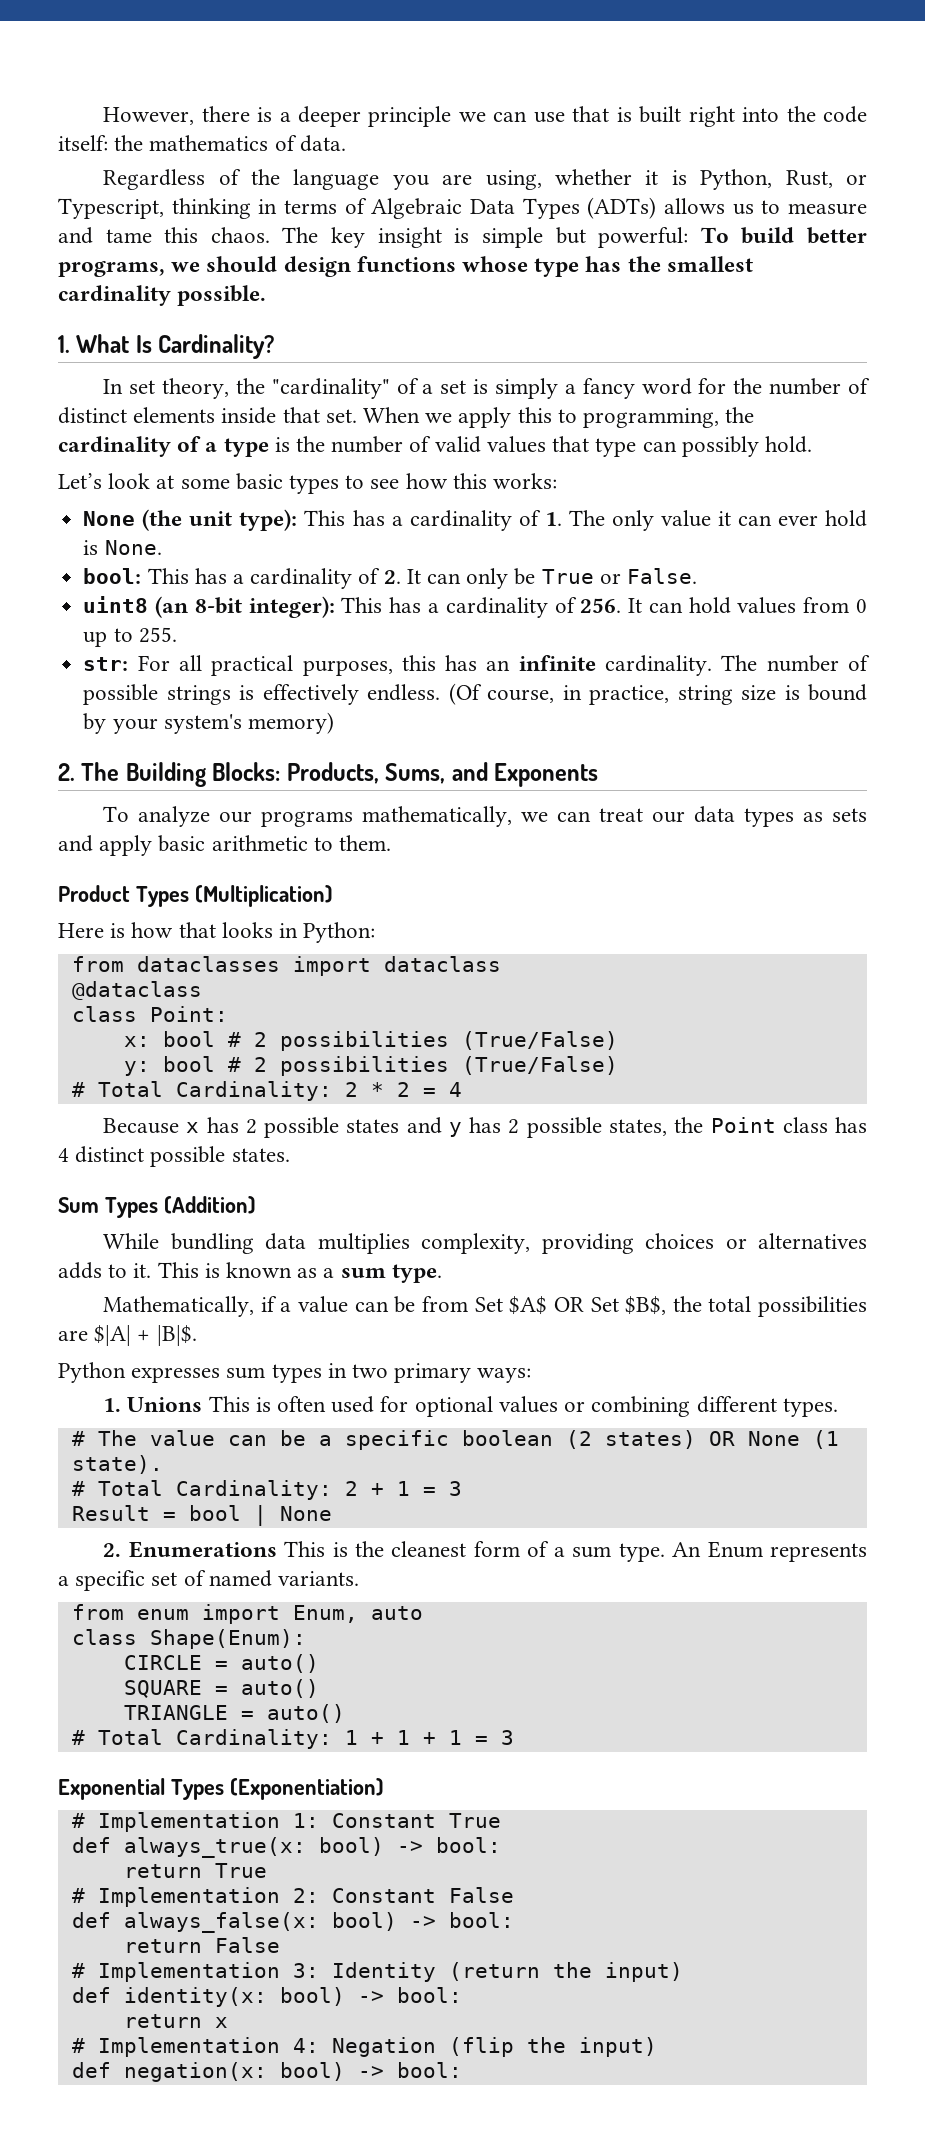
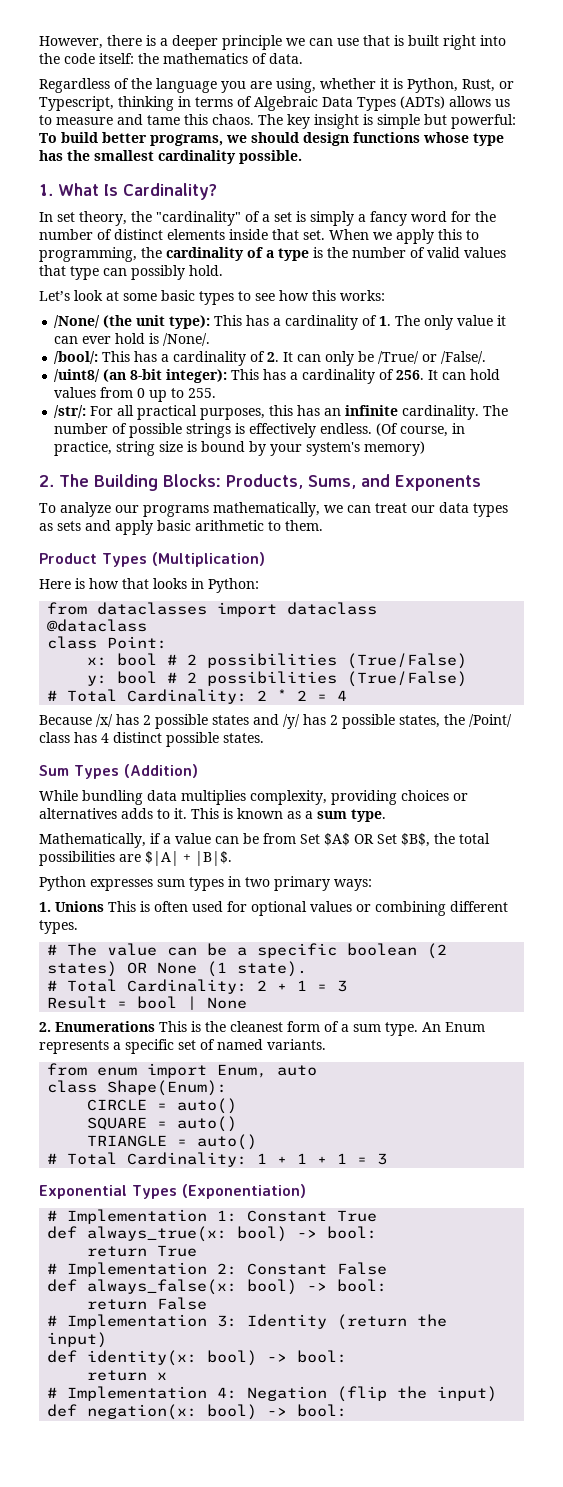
[83,511,136,526] // None -> [54,315,101,328] // /None/
[104,540,162,555] [83,568,142,584] None. // bool: -> [163,333,211,346] [54,351,99,364] /None/. // /bool/:
[541,568,698,584] [83,596,149,613] True or False. // uint8 -> [378,351,487,364] [54,369,101,382] /True/ or /False/. // /uint8/
[83,657,129,671] str: -> [54,405,87,418] /str/:
[186,1122,200,1133] x -> [96,714,113,727] /x/
[448,1122,462,1137] y -> [283,714,300,729] /y/
[710,1117,776,1133] Point -> [469,714,512,727] /Point/

